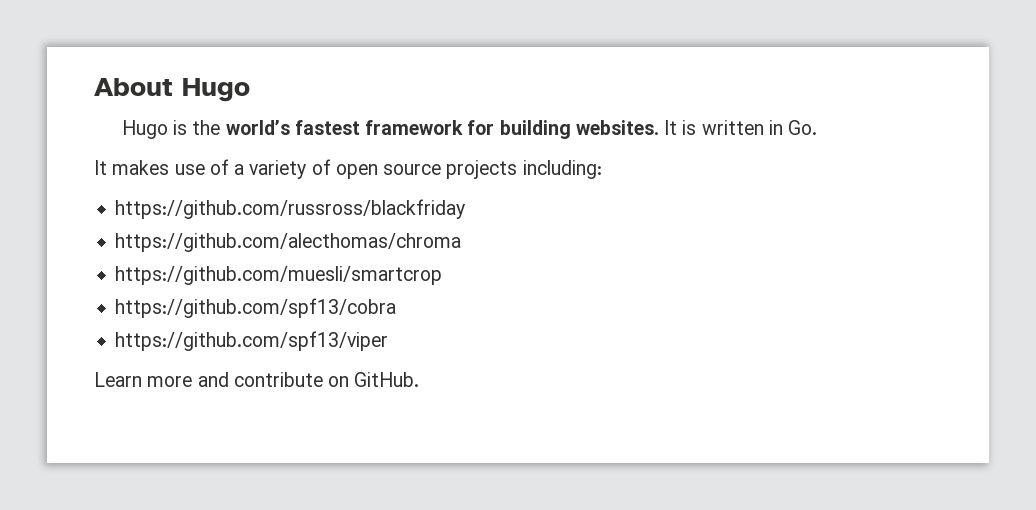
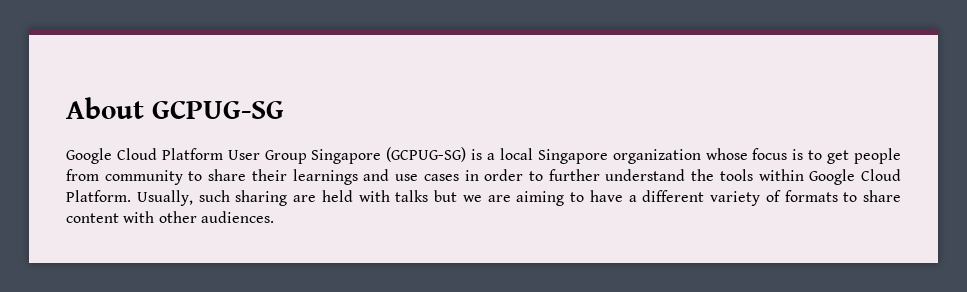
[182,78,250,102] [121,120,818,139] [94,159,602,179] [115,199,466,219] [115,233,462,252] [115,266,443,285] [115,298,397,318] [115,331,389,351] [94,372,420,387] Hugo // Hugo is the world’s fastest framework for building websites. It is written in Go. // It makes use of a variety of open source projects including: // https://github.com/russross/blackfriday // https://github.com/alecthomas/chroma // https://github.com/muesli/smartcrop // https://github.com/spf13/cobra // https://github.com/spf13/viper // Learn more and contribute on GitHub. -> [152,100,284,119] [66,147,901,164] [66,169,901,185] [66,190,901,206] [66,211,274,223] GCPUG-SG // Google Cloud Platform User Group Singapore (GCPUG-SG) is a local Singapore organization whose focus is to get people from community to share their learnings and use cases in order to further understand the tools within Google Cloud Platform. Usually, such sharing are held with talks but we are aiming to have a different variety of formats to share content with other audiences.

